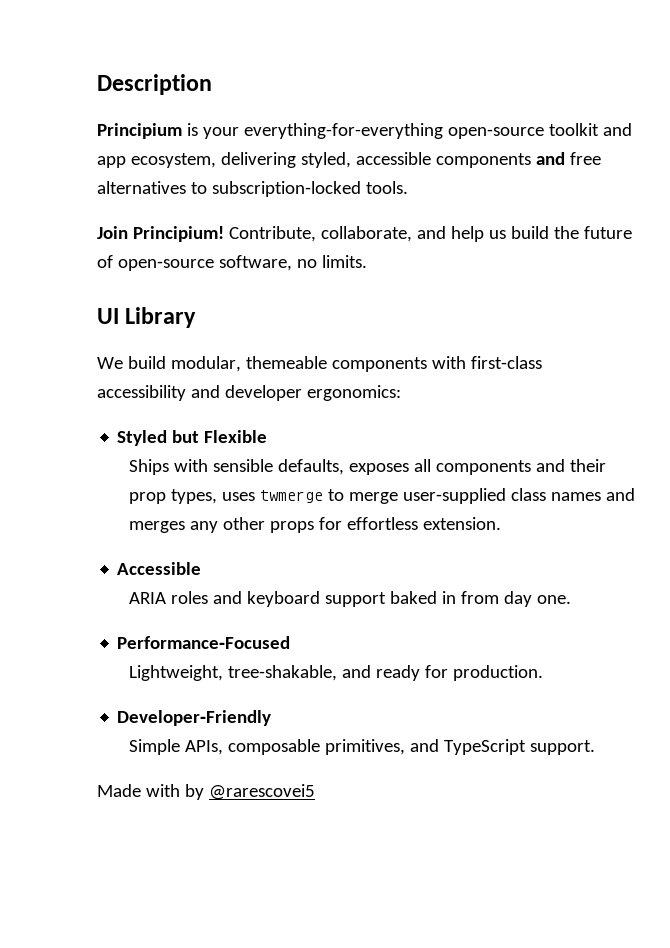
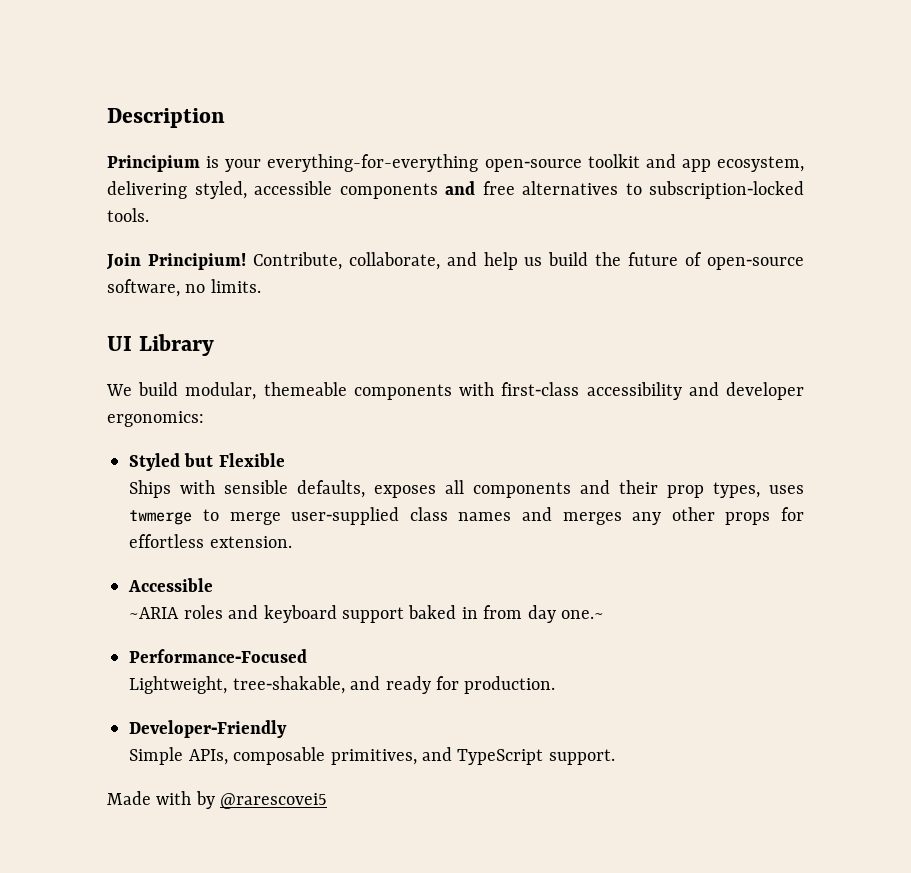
[128,592,166,604] ARIA -> [129,607,180,619] ~ARIA
[536,595,571,604] one. -> [560,610,604,619] one.~

